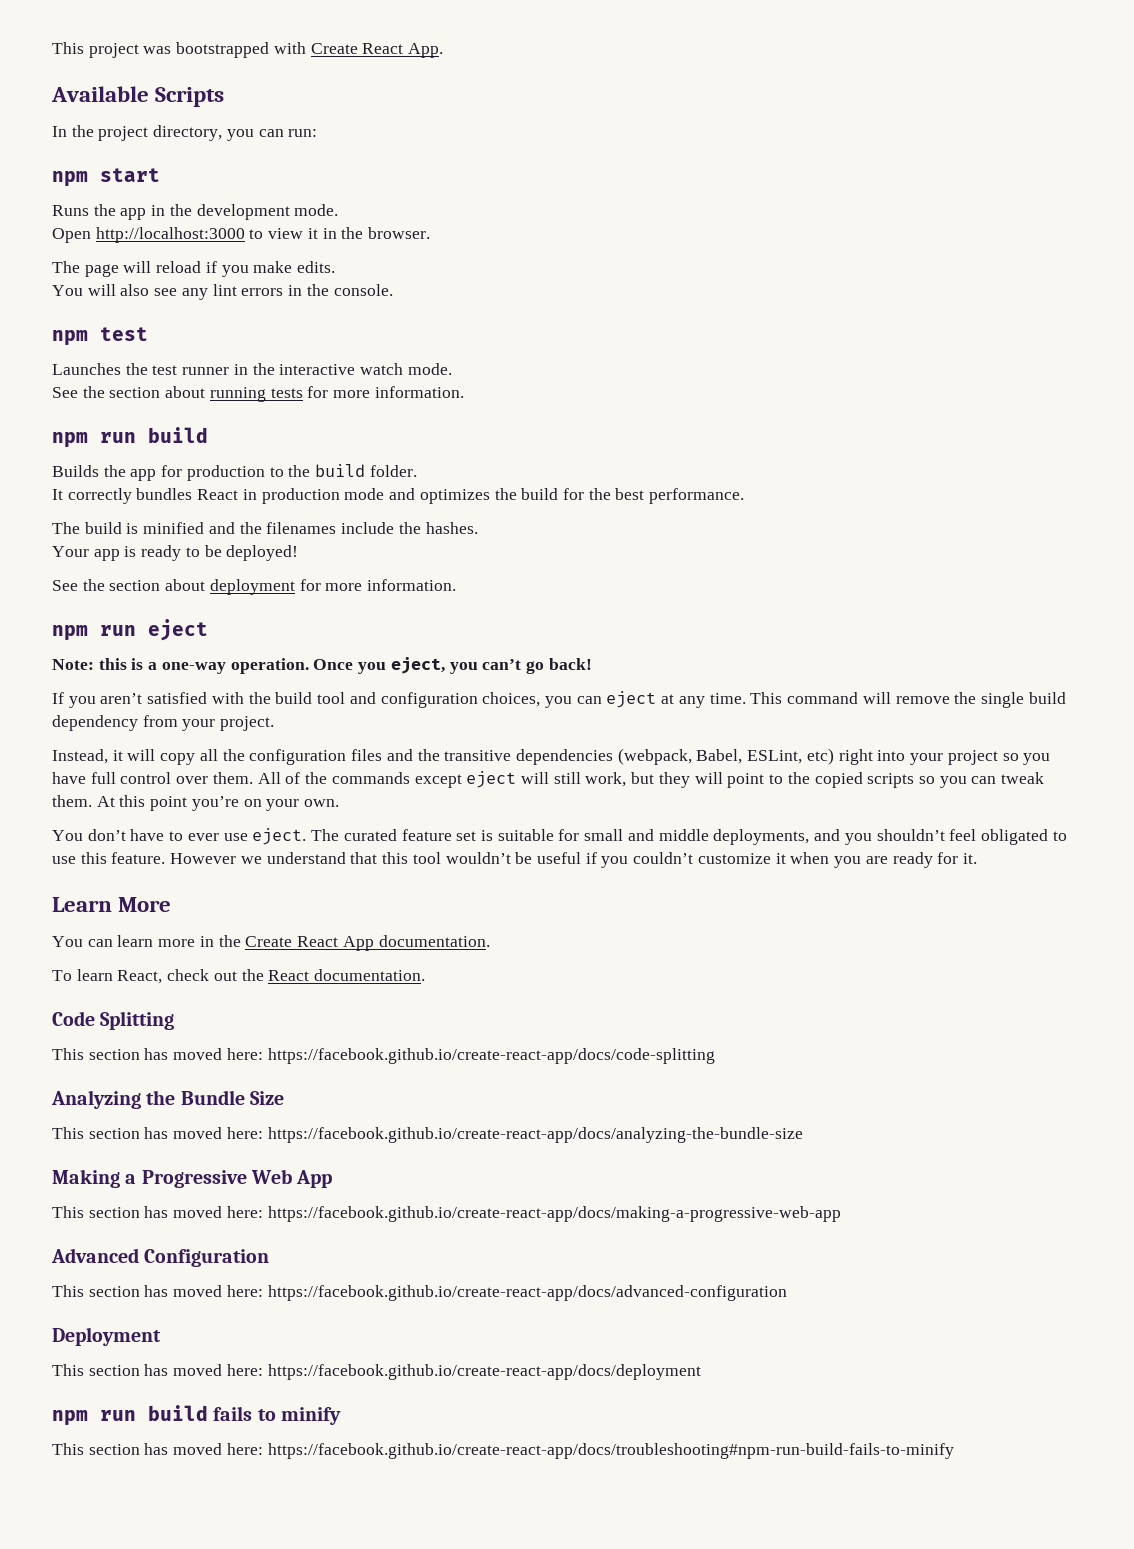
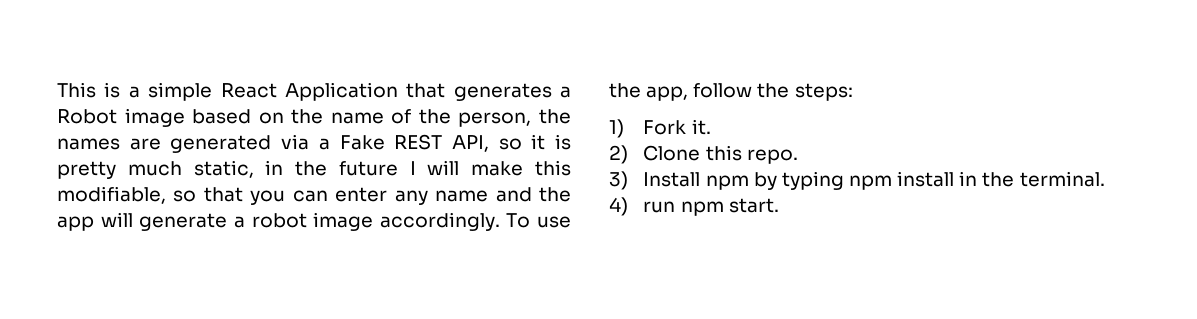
[52,42,444,58] [51,86,225,107] [52,125,318,141] [52,168,160,187] [52,204,339,220] [52,227,431,243] [52,261,336,277] [52,284,393,300] [52,327,148,346] [52,363,452,375] [52,386,464,402] [52,427,208,448] [52,464,417,481] [52,488,745,504] [52,522,478,534] [52,545,299,561] [52,579,457,595] [52,619,208,641] [52,657,592,674] [52,691,1066,708] [52,715,275,731] [52,748,1051,765] [52,771,1045,788] [52,795,340,811] [52,828,1067,845] [52,852,977,868] [52,897,172,912] [52,935,490,951] [52,969,426,984] [52,1011,175,1030] [52,1048,715,1064] [51,1090,284,1109] [52,1127,803,1143] [52,1169,333,1188] [52,1206,841,1222] [51,1248,270,1267] [52,1285,787,1301] [52,1327,161,1346] [52,1364,701,1380] [52,1405,341,1426] [52,1443,954,1459] This project was bootstrapped with Create React App. // Available Scripts // In the project directory, you can run: // npm start // Runs the app in the development mode. // Open http://localhost:3000 to view it in the browser. // The page will reload if you make edits. // You will also see any lint errors in the console. // npm test // Launches the test runner in the interactive watch mode. // See the section about running tests for more information. // npm run build // Builds the app for production to the build folder. // It correctly bundles React in production mode and optimizes the build for the best performance. // The build is minified and the filenames include the hashes. // Your app is ready to be deployed! // See the section about deployment for more information. // npm run eject // Note: this is a one-way operation. Once you eject, you can’t go back! // If you aren’t satisfied with the build tool and configuration choices, you can eject at any time. This command will remove the single build dependency from your project. // Instead, it will copy all the configuration files and the transitive dependencies (webpack, Babel, ESLint, etc) right into your project so you have full control over them. All of the commands except eject will still work, but they will point to the copied scripts so you can tweak them. At this point you’re on your own. // You don’t have to ever use eject. The curated feature set is suitable for small and middle deployments, and you shouldn’t feel obligated to use this feature. However we understand that this tool wouldn’t be useful if you couldn’t customize it when you are ready for it. // Learn More // You can learn more in the Create React App documentation. // To learn React, check out the React documentation. // Code Splitting // This section has moved here: https://facebook.github.io/create-react-app/docs/code-splitting // Analyzing the Bundle Size // This section has moved here: https://facebook.github.io/create-react-app/docs/analyzing-the-bundle-size // Making a Progressive Web App // This section has moved here: https://facebook.github.io/create-react-app/docs/making-a-progressive-web-app // Advanced Configuration // This section has moved here: https://facebook.github.io/create-react-app/docs/advanced-configuration // Deployment // This section has moved here: https://facebook.github.io/create-react-app/docs/deployment // npm run build fails to minify // This section has moved here: https://facebook.github.io/create-react-app/docs/troubleshooting#npm-run-build-fails-to-minify -> [57,82,571,101] [57,108,571,127] [57,134,571,153] [57,160,571,179] [57,186,572,205] [57,212,571,231] [609,83,853,101] [609,119,711,138] [609,145,798,164] [609,171,1105,190] [609,197,779,216] This is a simple React Application that generates a Robot image based on the name of the person, the names are generated via a Fake REST API, so it is pretty much static, in the future I will make this modifiable, so that you can enter any name and the app will generate a robot image accordingly. To use the app, follow the steps: // 1) Fork it. // 2) Clone this repo. // 3) Install npm by typing npm install in the terminal. // 4) run npm start.

